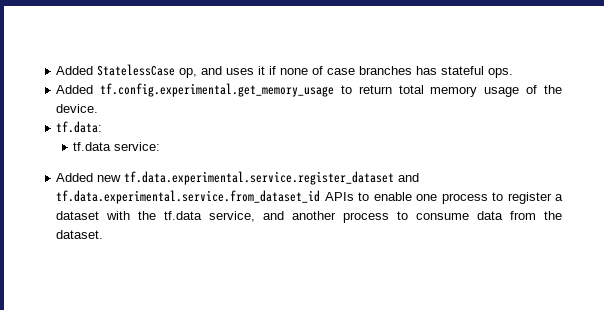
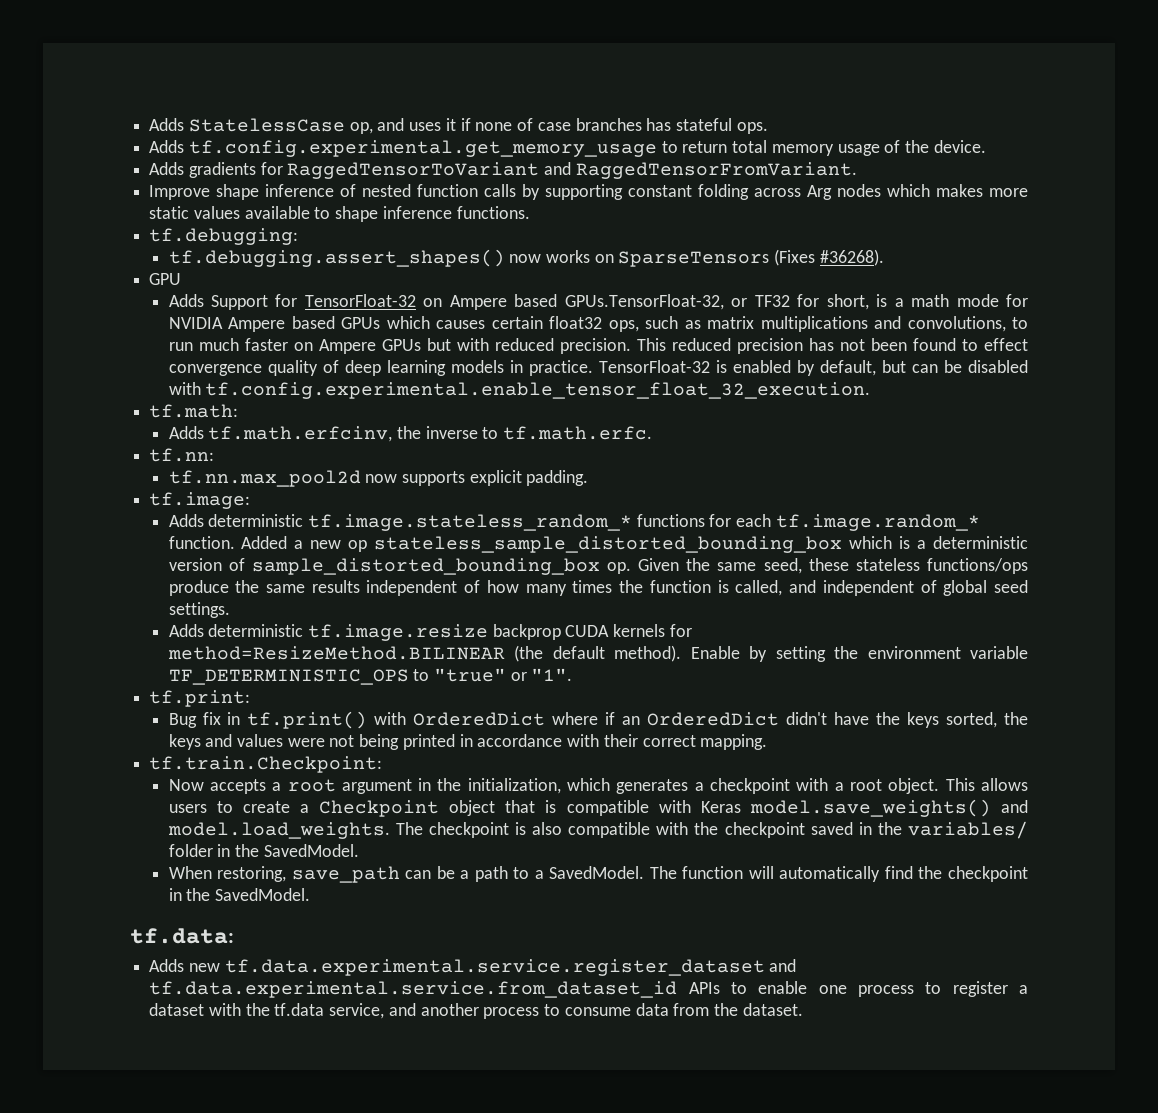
[56,66,94,75] Added -> [149,118,185,131] Adds
[56,85,94,94] Added -> [149,140,185,153] Adds
[56,121,103,133] [73,142,161,151] [56,173,94,182] tf.data: // tf.data service: // Added -> [149,162,857,179] [149,184,1028,200] [149,206,530,222] [149,228,299,245] [168,249,884,267] [149,273,182,285] [168,294,1029,310] [168,316,1028,332] [168,338,1029,354] [168,360,1029,376] [168,382,871,399] [149,404,239,418] [168,426,653,442] [149,448,215,462] [168,470,589,487] [149,492,251,509] [168,514,980,531] [168,536,1028,553] [168,558,1028,575] [168,580,1029,596] [168,602,230,618] [168,624,692,641] [167,645,1029,662] [168,668,573,685] [149,690,251,707] [168,711,1029,729] [168,734,768,750] [149,756,383,773] [168,778,1028,794] [168,799,1028,817] [167,821,1028,839] [168,844,359,857] [168,866,1029,883] [168,888,310,901] [130,928,234,944] [149,959,185,972] Adds gradients for RaggedTensorToVariant and RaggedTensorFromVariant. // Improve shape inference of nested function calls by supporting constant folding across Arg nodes which makes more static values available to shape inference functions. // tf.debugging: // tf.debugging.assert_shapes() now works on SparseTensors (Fixes #36268). // GPU // Adds Support for TensorFloat-32 on Ampere based GPUs.TensorFloat-32, or TF32 for short, is a math mode for NVIDIA Ampere based GPUs which causes certain float32 ops, such as matrix multiplications and convolutions, to run much faster on Ampere GPUs but with reduced precision. This reduced precision has not been found to effect convergence quality of deep learning models in practice. TensorFloat-32 is enabled by default, but can be disabled with tf.config.experimental.enable_tensor_float_32_execution. // tf.math: // Adds tf.math.erfcinv, the inverse to tf.math.erfc. // tf.nn: // tf.nn.max_pool2d now supports explicit padding. // tf.image: // Adds deterministic tf.image.stateless_random_* functions for each tf.image.random_* function. Added a new op stateless_sample_distorted_bounding_box which is a deterministic version of sample_distorted_bounding_box op. Given the same seed, these stateless functions/ops produce the same results independent of how many times the function is called, and independent of global seed settings. // Adds deterministic tf.image.resize backprop CUDA kernels for method=ResizeMethod.BILINEAR (the default method). Enable by setting the environment variable TF_DETERMINISTIC_OPS to "true" or "1". // tf.print: // Bug fix in tf.print() with OrderedDict where if an OrderedDict didn't have the keys sorted, the keys and values were not being printed in accordance with their correct mapping. // tf.train.Checkpoint: // Now accepts a root argument in the initialization, which generates a checkpoint with a root object. This allows users to create a Checkpoint object that is compatible with Keras model.save_weights() and model.load_weights. The checkpoint is also compatible with the checkpoint saved in the variables/ folder in the SavedModel. // When restoring, save_path can be a path to a SavedModel. The function will automatically find the checkpoint in the SavedModel. // tf.data: // Adds

